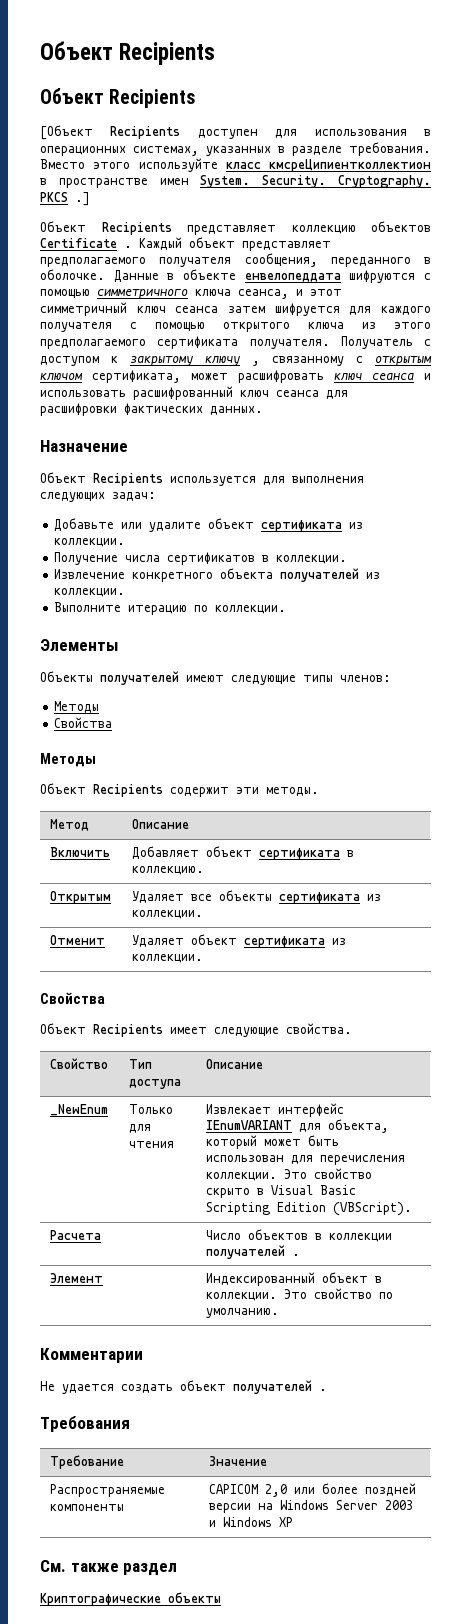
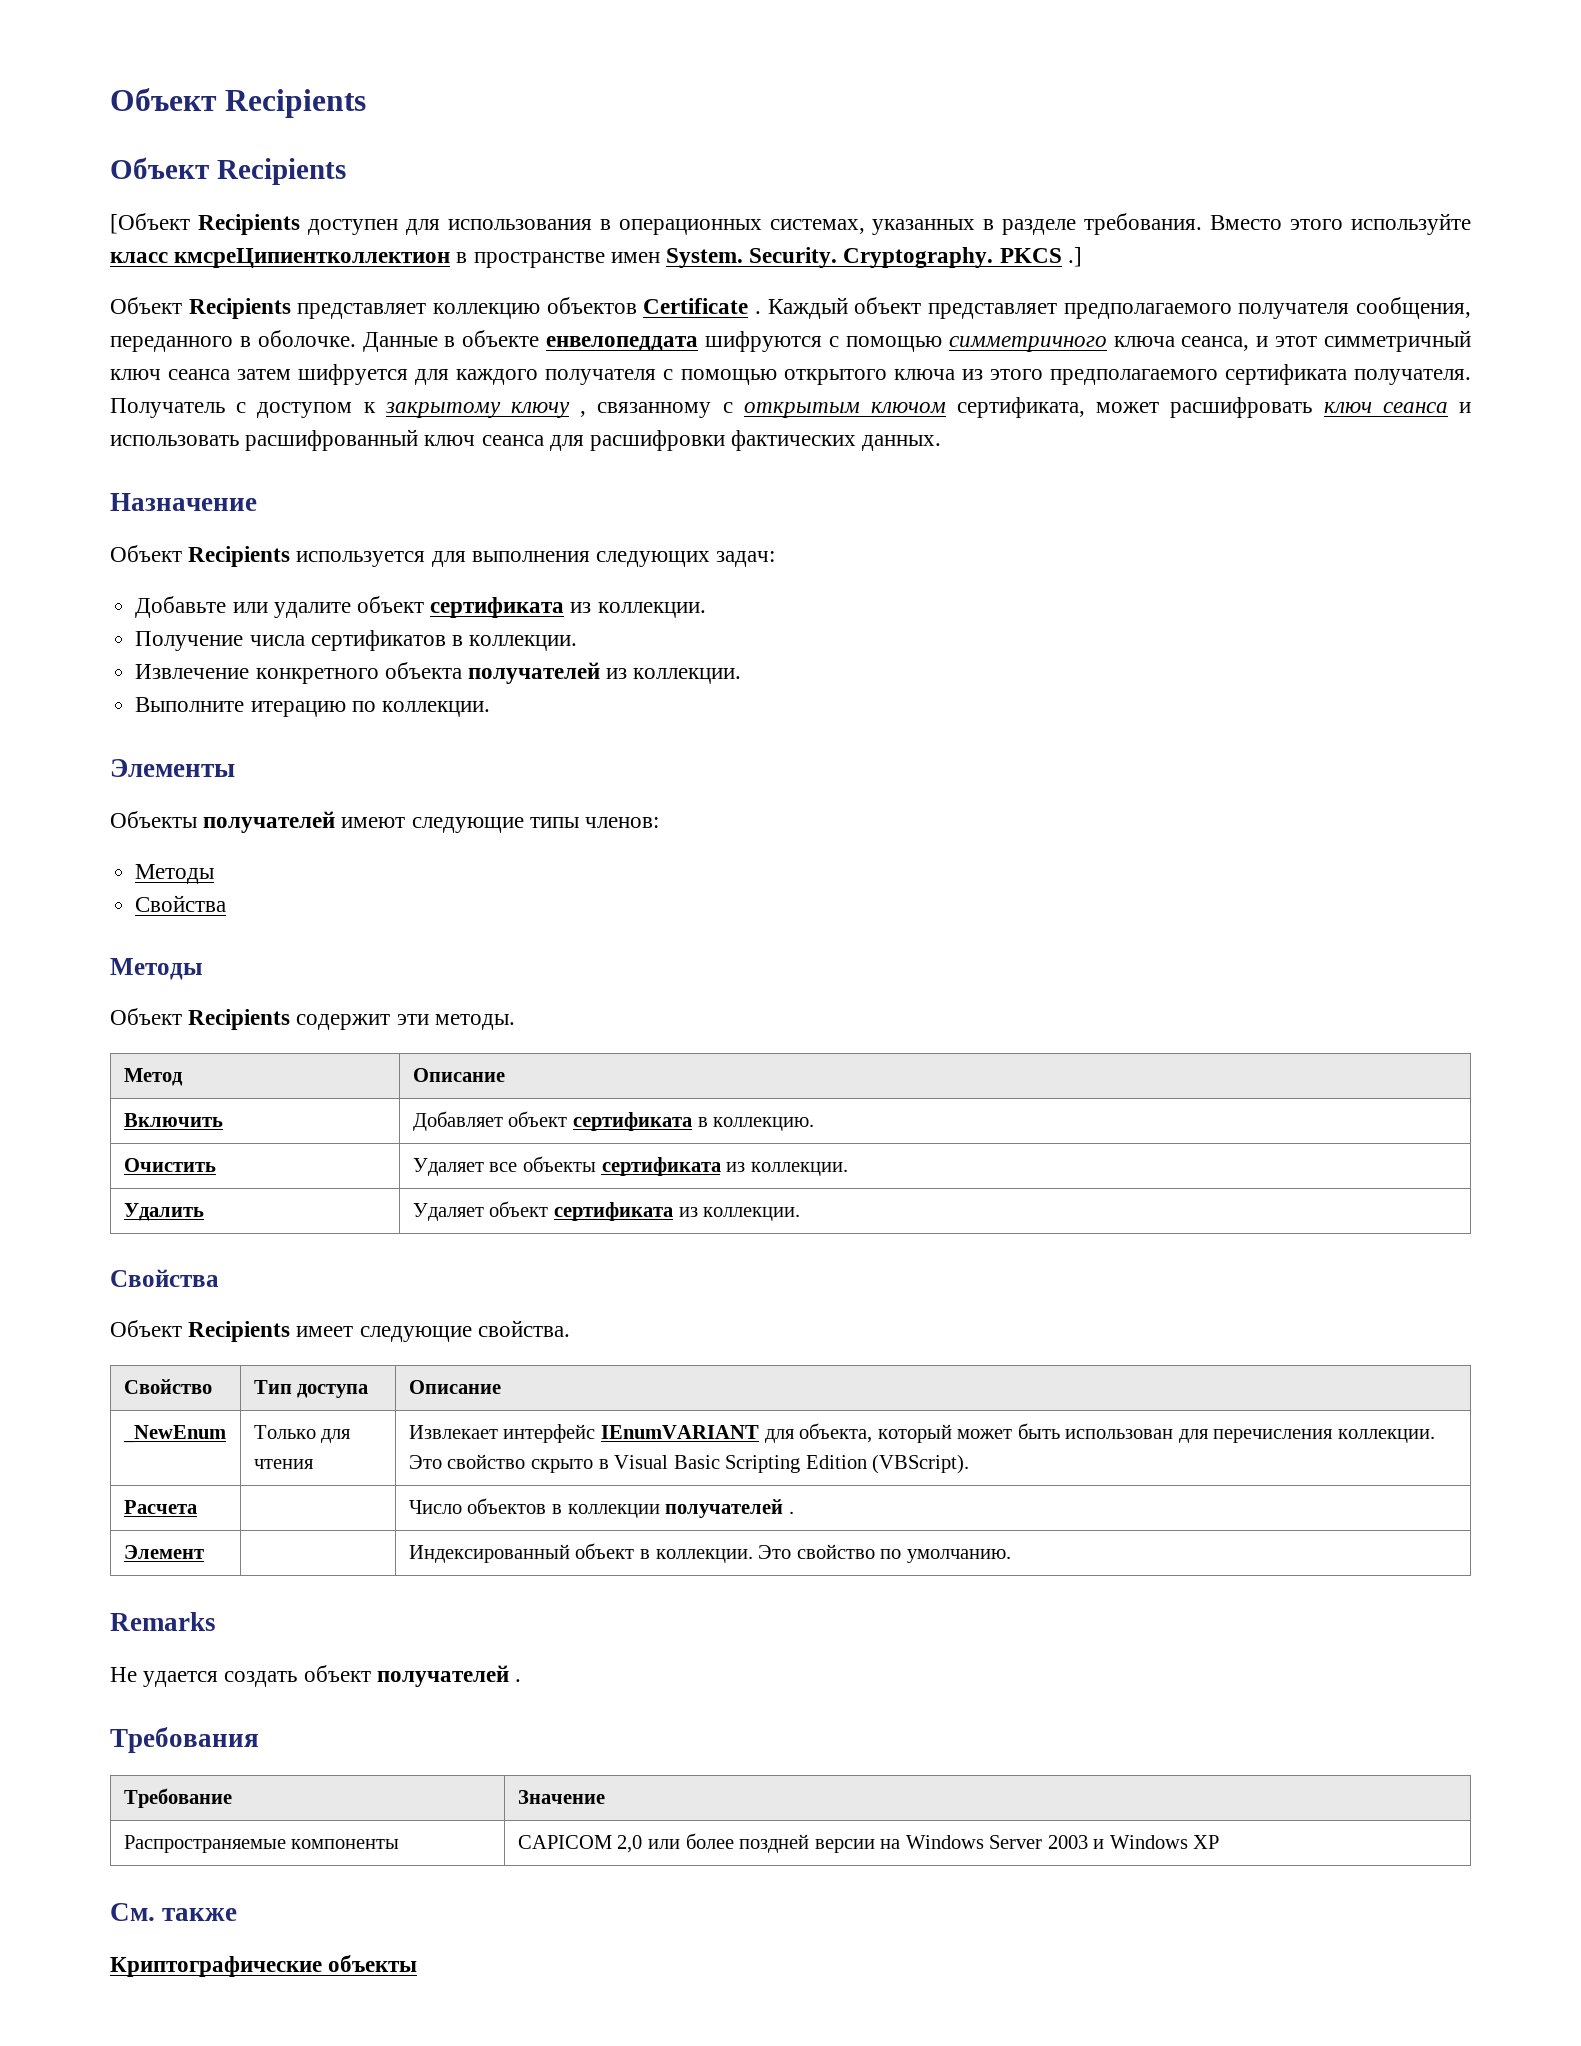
[50,891,112,904] Открытым -> [123,1158,216,1172] Очистить
[50,935,106,945] Отменит -> [123,1203,204,1221] Удалить
[40,1348,143,1363] Комментарии -> [110,1612,216,1631] Remarks
[123,1563,178,1576] раздел -> (238, 1914) none

